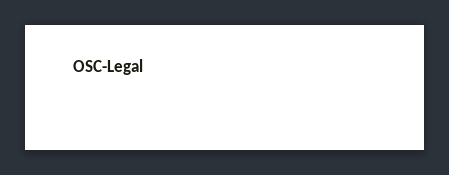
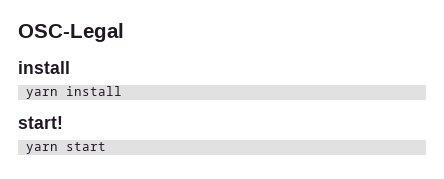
(143, 67) none -> [18,61,70,74] [25,86,122,99] [18,116,63,129] [25,142,106,154] // install // yarn install // start! // yarn start

